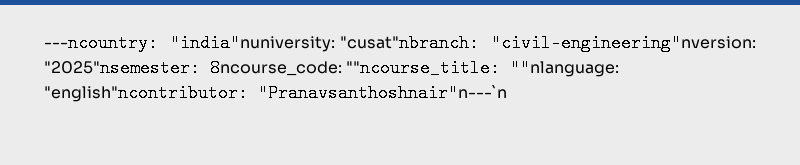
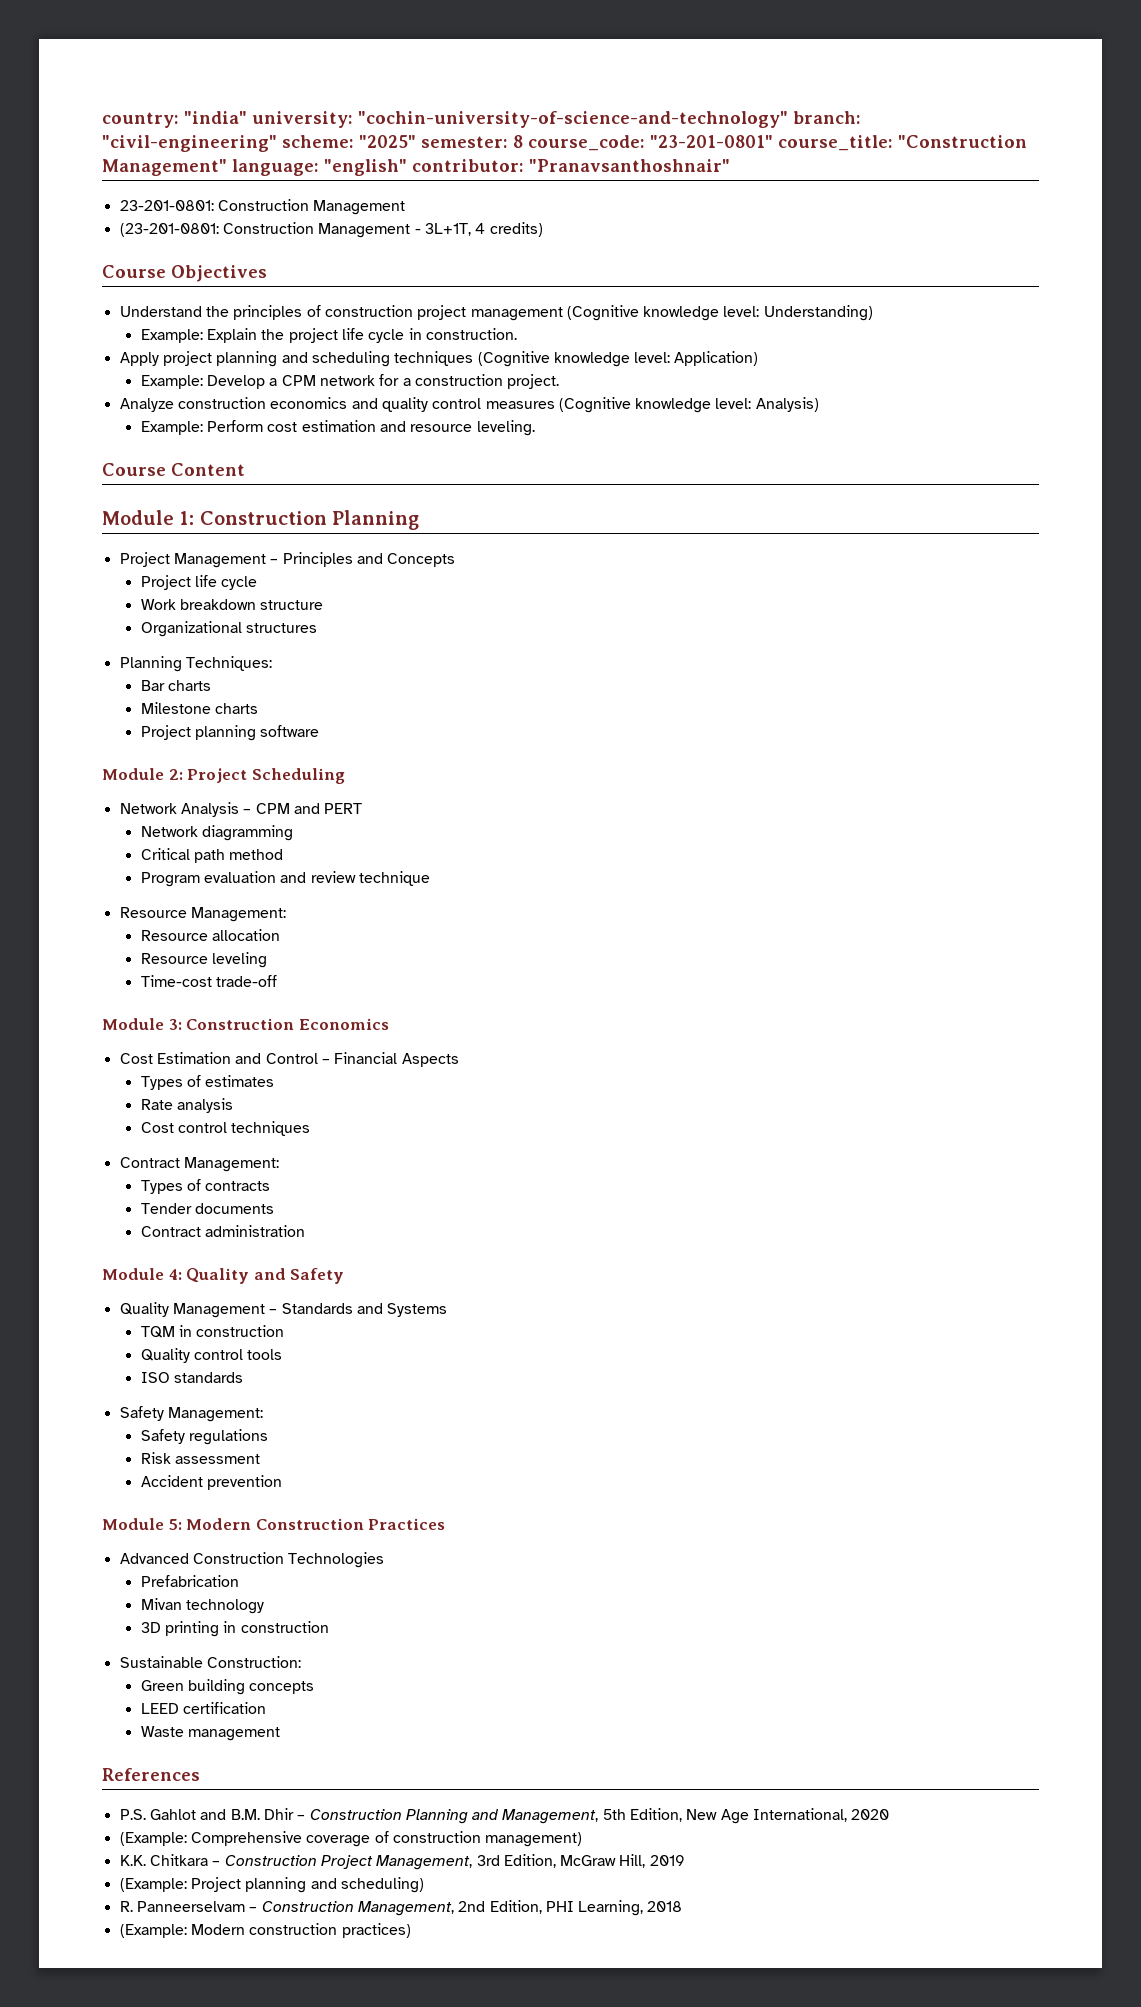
[44,34,756,52] [44,59,620,77] [44,84,507,102] ---ncountry: "india"nuniversity: "cusat"nbranch: "civil-engineering"nversion: "2025"nsemester: 8ncourse_code: ""ncourse_title: ""nlanguage: "english"ncontributor: "Pranavsanthoshnair"n---`n -> [102,111,861,128] [102,135,1027,152] [102,159,730,176] [119,199,406,215] [119,222,543,238] [102,265,267,282] [119,305,873,321] [140,328,518,343] [119,351,759,367] [140,374,560,389] [119,397,819,413] [140,420,535,436] [102,463,245,476] [102,510,420,530] [119,552,456,568] [140,575,258,590] [140,599,324,610] [140,621,318,637] [119,656,272,672] [140,680,212,691] [140,702,259,714] [140,725,320,741] [102,768,345,784] [119,802,363,817] [140,825,294,841] [140,848,284,863] [140,871,431,887] [119,907,286,922] [140,929,281,941] [140,952,268,968] [140,975,278,987] [102,1018,389,1030] [119,1052,459,1067] [140,1075,275,1090] [140,1098,234,1113] [140,1121,311,1136] [119,1157,279,1172] [140,1179,271,1194] [140,1203,275,1214] [140,1225,306,1237] [102,1268,345,1284] [119,1302,448,1318] [140,1325,285,1338] [140,1348,283,1363] [140,1372,244,1383] [119,1406,263,1422] [140,1429,269,1445] [140,1452,261,1464] [140,1475,283,1490] [102,1518,446,1530] [119,1552,385,1568] [140,1575,239,1587] [140,1598,265,1614] [140,1621,329,1637] [119,1656,301,1668] [140,1679,315,1695] [140,1702,267,1714] [140,1726,281,1741] [102,1768,200,1781] [119,1808,890,1824] [119,1831,583,1847] [119,1854,685,1870] [119,1877,424,1893] [119,1900,683,1916] [119,1923,411,1938] country: "india" university: "cochin-university-of-science-and-technology" branch: "civil-engineering" scheme: "2025" semester: 8 course_code: "23-201-0801" course_title: "Construction Management" language: "english" contributor: "Pranavsanthoshnair" // 23-201-0801: Construction Management // (23-201-0801: Construction Management - 3L+1T, 4 credits) // Course Objectives // Understand the principles of construction project management (Cognitive knowledge level: Understanding) // Example: Explain the project life cycle in construction. // Apply project planning and scheduling techniques (Cognitive knowledge level: Application) // Example: Develop a CPM network for a construction project. // Analyze construction economics and quality control measures (Cognitive knowledge level: Analysis) // Example: Perform cost estimation and resource leveling. // Course Content // Module 1: Construction Planning // Project Management – Principles and Concepts // Project life cycle // Work breakdown structure // Organizational structures // Planning Techniques: // Bar charts // Milestone charts // Project planning software // Module 2: Project Scheduling // Network Analysis – CPM and PERT // Network diagramming // Critical path method // Program evaluation and review technique // Resource Management: // Resource allocation // Resource leveling // Time-cost trade-off // Module 3: Construction Economics // Cost Estimation and Control – Financial Aspects // Types of estimates // Rate analysis // Cost control techniques // Contract Management: // Types of contracts // Tender documents // Contract administration // Module 4: Quality and Safety // Quality Management – Standards and Systems // TQM in construction // Quality control tools // ISO standards // Safety Management: // Safety regulations // Risk assessment // Accident prevention // Module 5: Modern Construction Practices // Advanced Construction Technologies // Prefabrication // Mivan technology // 3D printing in construction // Sustainable Construction: // Green building concepts // LEED certification // Waste management // References // P.S. Gahlot and B.M. Dhir – Construction Planning and Management, 5th Edition, New Age International, 2020 // (Example: Comprehensive coverage of construction management) // K.K. Chitkara – Construction Project Management, 3rd Edition, McGraw Hill, 2019 // (Example: Project planning and scheduling) // R. Panneerselvam – Construction Management, 2nd Edition, PHI Learning, 2018 // (Example: Modern construction practices)

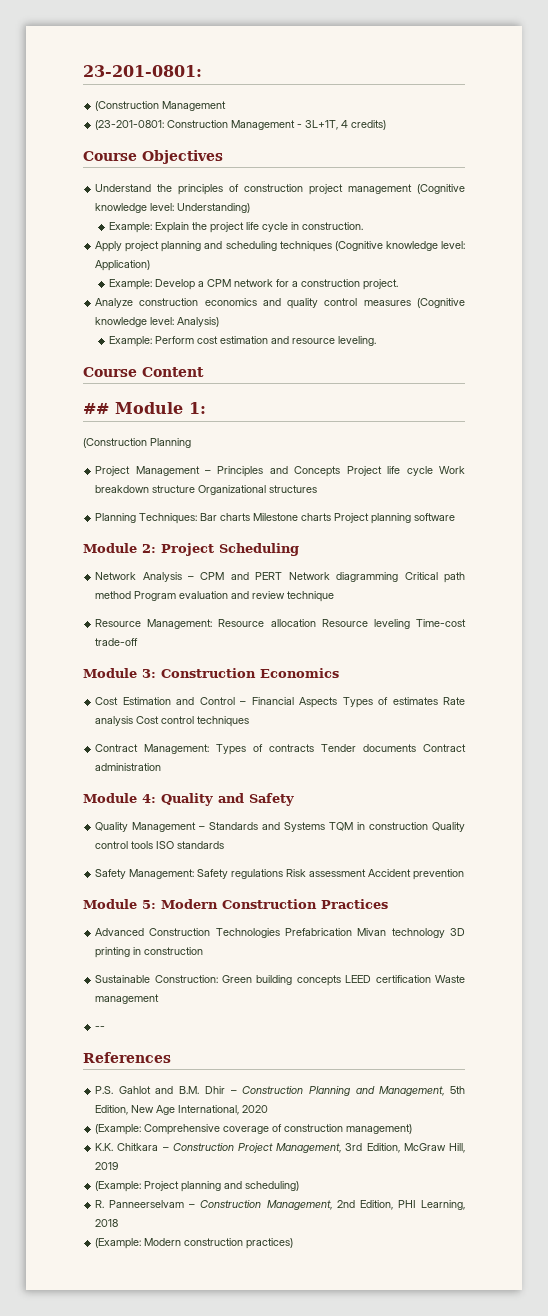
[102,111,861,128] [102,135,1027,152] [102,159,730,176] [119,199,309,211] country: "india" university: "cochin-university-of-science-and-technology" branch: "civil-engineering" scheme: "2025" semester: 8 course_code: "23-201-0801" course_title: "Construction Management" language: "english" contributor: "Pranavsanthoshnair" // 23-201-0801: Construction -> [83,65,202,77] [95,101,160,111] 23-201-0801: // (Construction
(245, 469) none -> [83,403,109,414] ##
[199,511,327,525] Construction -> [83,438,147,448] // (Construction
(456, 560) // -> (341, 471) none
(258, 583) // -> (433, 471) none
(324, 605) // -> (196, 489) none
(272, 663) // -> (198, 518) none
(212, 685) // -> (251, 517) none
(259, 708) // -> (332, 517) none
(363, 808) // -> (283, 576) none
(294, 833) // -> (399, 577) none
(284, 854) // -> (132, 595) none
(286, 914) // -> (213, 624) none
(281, 935) // -> (316, 623) none
(268, 960) // -> (410, 624) none
(459, 1060) // -> (338, 702) none
(275, 1081) // -> (438, 701) none
(234, 1105) // -> (134, 721) none
(279, 1164) // -> (210, 749) none
(271, 1186) // -> (315, 748) none
(275, 1208) // -> (417, 748) none
(448, 1310) // -> (326, 827) none
(285, 1331) // -> (429, 826) none
(283, 1354) // -> (154, 845) none
(263, 1414) // -> (195, 874) none
(269, 1437) // -> (284, 874) none
(261, 1459) // -> (367, 873) none
(385, 1560) // -> (280, 933) none
(239, 1581) // -> (353, 932) none
(265, 1606) // -> (445, 933) none
(301, 1662) // -> (218, 979) none
(315, 1687) // -> (341, 980) none
(267, 1708) // -> (431, 979) none
(281, 1734) none -> [95,1026,106,1030] // --

